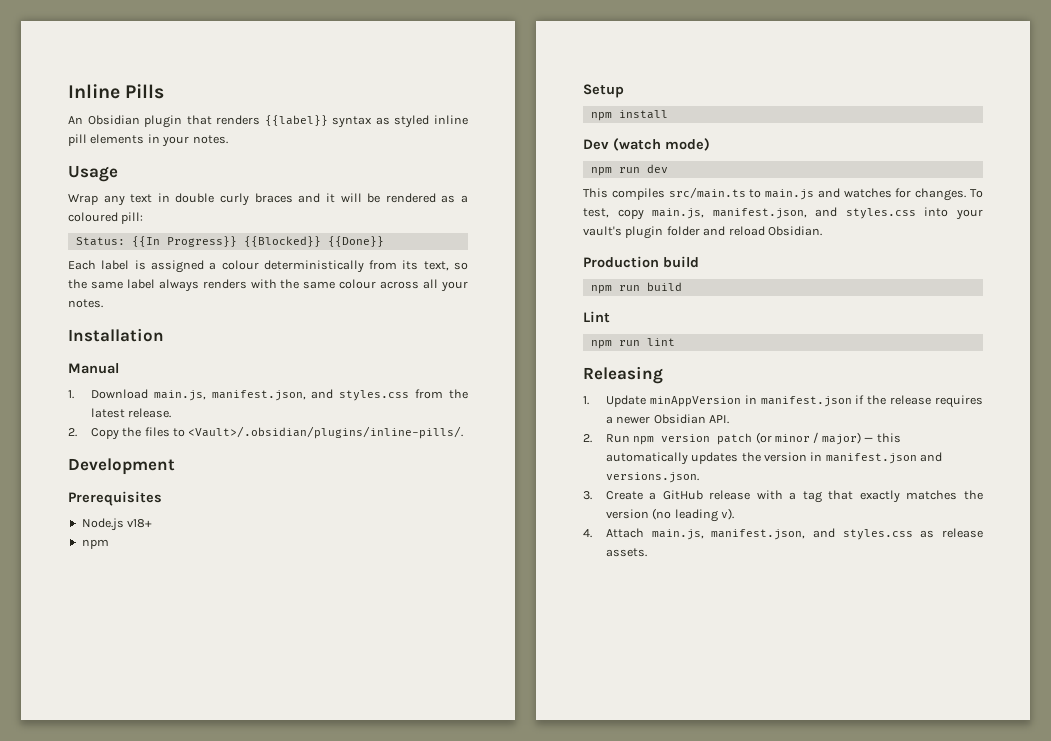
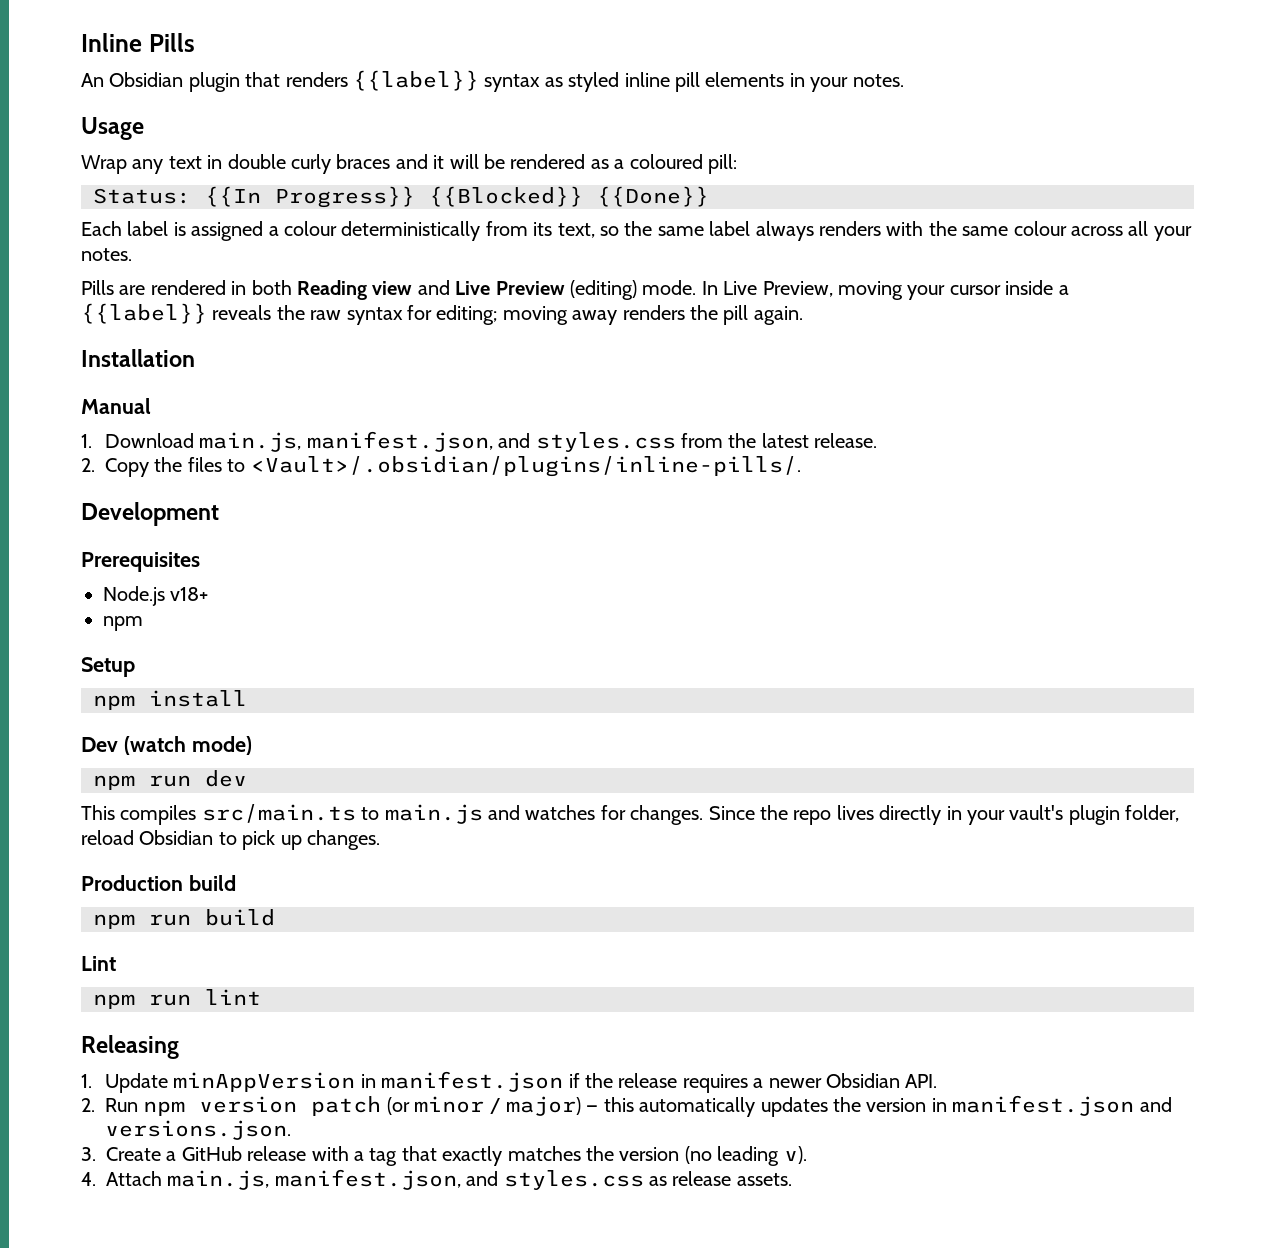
(103, 303) none -> [81,280,1069,300] [81,303,803,325] // Pills are rendered in both Reading view and Live Preview (editing) mode. In Live Preview, moving your cursor inside a {{label}} reveals the raw syntax for editing; moving away renders the pill again.
[970,189,983,198] [583,207,983,220] [583,226,822,239] To test, copy main.js, manifest.json, and styles.css into your vault's plugin folder and reload Obsidian. -> [708,805,1180,825] [81,830,380,850] Since the repo lives directly in your vault's plugin folder, reload Obsidian to pick up changes.

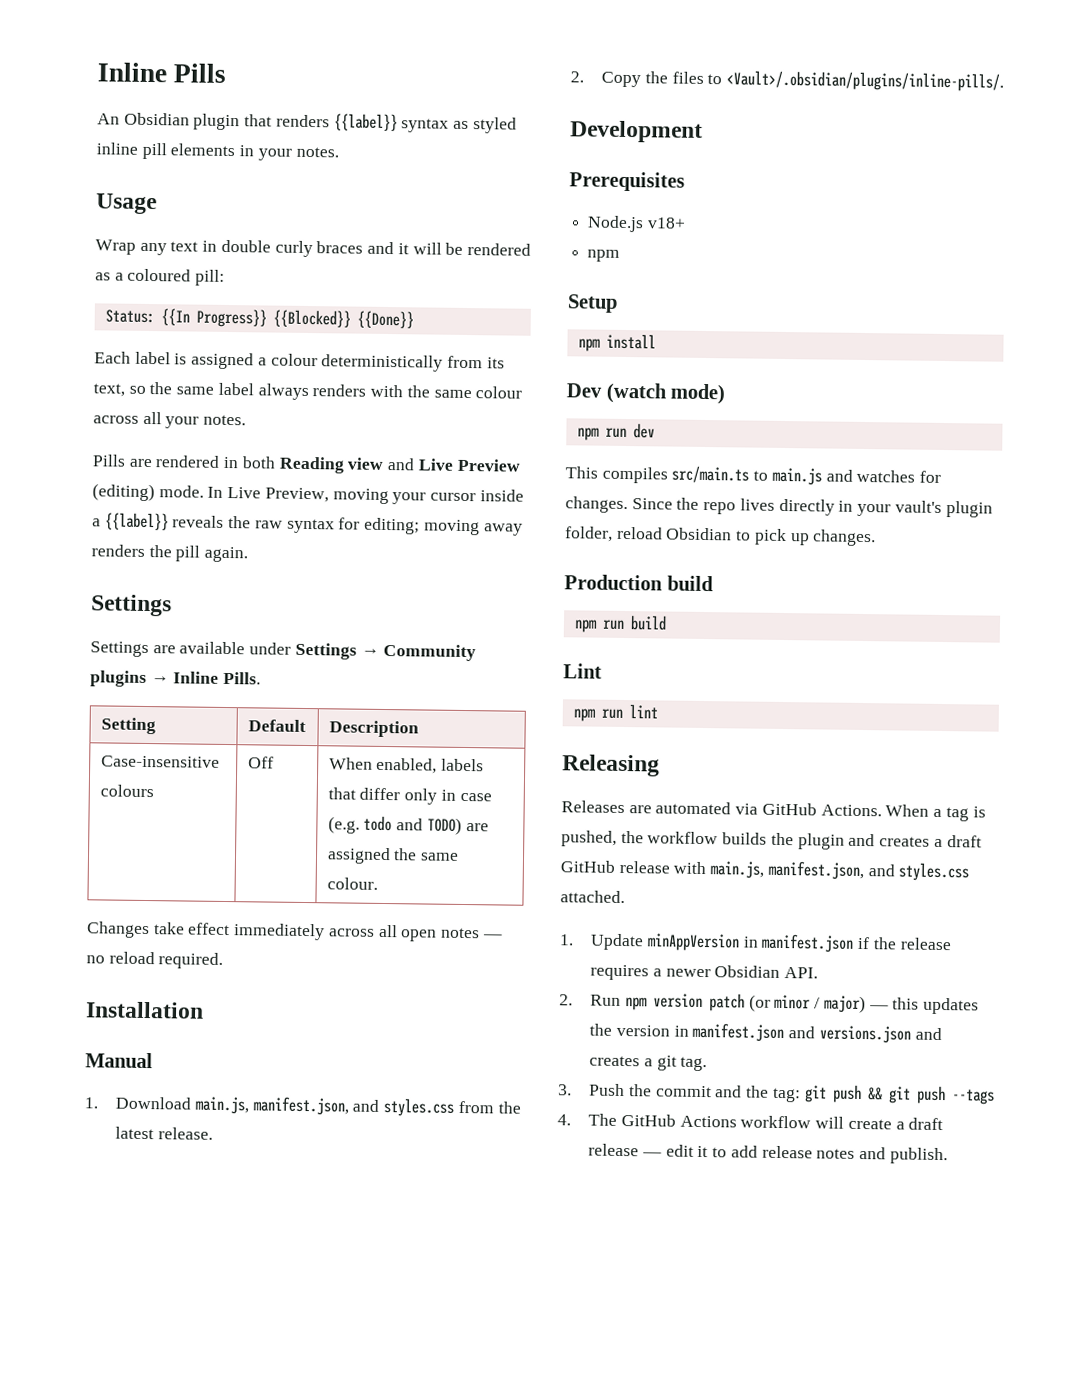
(803, 315) none -> [91,594,172,617] [90,641,477,662] [90,670,262,687] [100,717,156,735] [247,719,306,733] [328,720,419,738] [100,755,220,768] [99,784,154,798] [247,756,274,769] [328,757,485,774] [327,787,492,805] [327,815,489,835] [326,847,460,865] [326,877,378,890] [86,921,503,942] [86,951,224,969] // Settings // Settings are available under Settings → Community plugins → Inline Pills. // Setting | Default | Description // Case-insensitive colours | Off | When enabled, labels that differ only in case (e.g. todo and TODO) are assigned the same colour. // Changes take effect immediately across all open notes — no reload required.
(179, 1047) none -> [561,800,986,822] [561,830,982,850] [560,860,970,882] [560,890,625,904] // Releases are automated via GitHub Actions. When a tag is pushed, the workflow builds the plugin and creates a draft GitHub release with main.js, manifest.json, and styles.css attached.
[639,1097,756,1117] automatically -> (920, 1003) none
[105,1120,291,1140] [81,1146,807,1166] [81,1169,792,1190] versions.json. // 3. Create a GitHub release with a tag that exactly matches the version (no leading v). // 4. Attach main.js, manifest.json, and styles.css as release assets. -> [818,1025,942,1044] [589,1055,708,1072] [558,1083,995,1105] [557,1113,944,1131] [588,1143,948,1165] versions.json and creates a git tag. // 3. Push the commit and the tag: git push && git push --tags // 4. The GitHub Actions workflow will create a draft release — edit it to add release notes and publish.

